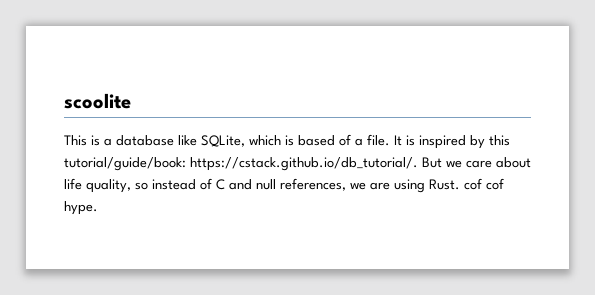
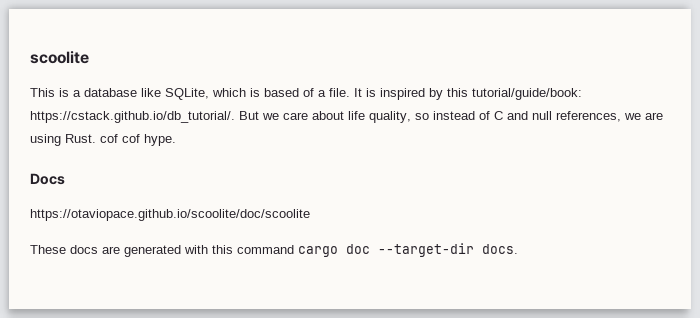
(98, 208) none -> [30,173,65,185] [30,209,310,221] [30,243,518,257] // Docs // https://otaviopace.github.io/scoolite/doc/scoolite // These docs are generated with this command cargo doc --target-dir docs.

